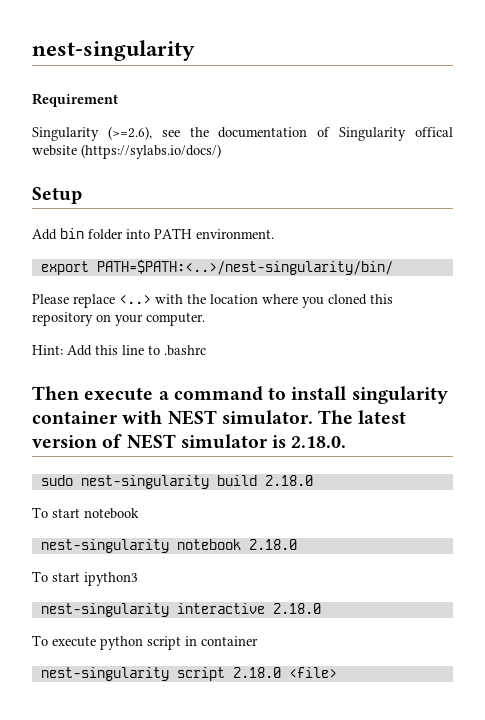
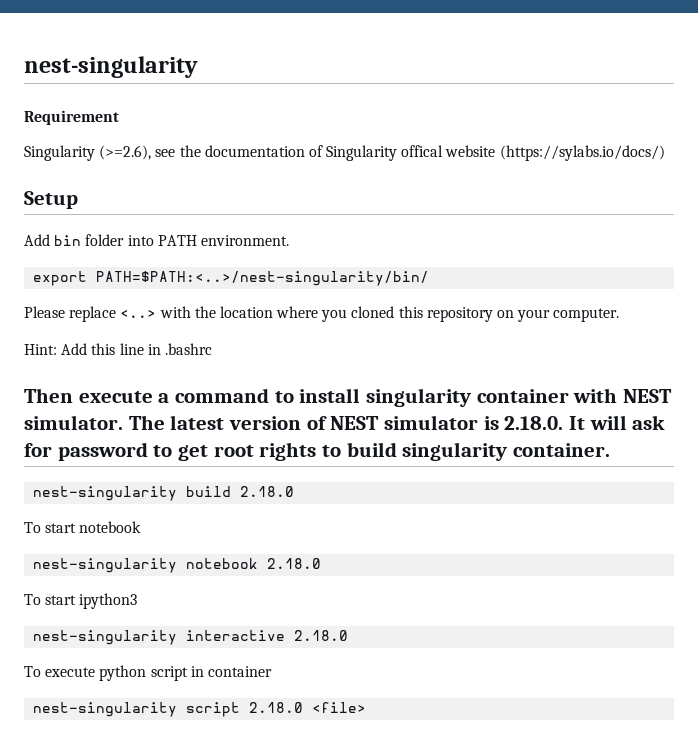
[148,345,160,355] to -> [147,344,161,355] in
[40,475,73,486] // sudo -> [569,415,666,430] [24,442,611,461] It will ask for password to get root rights to build singularity container. //

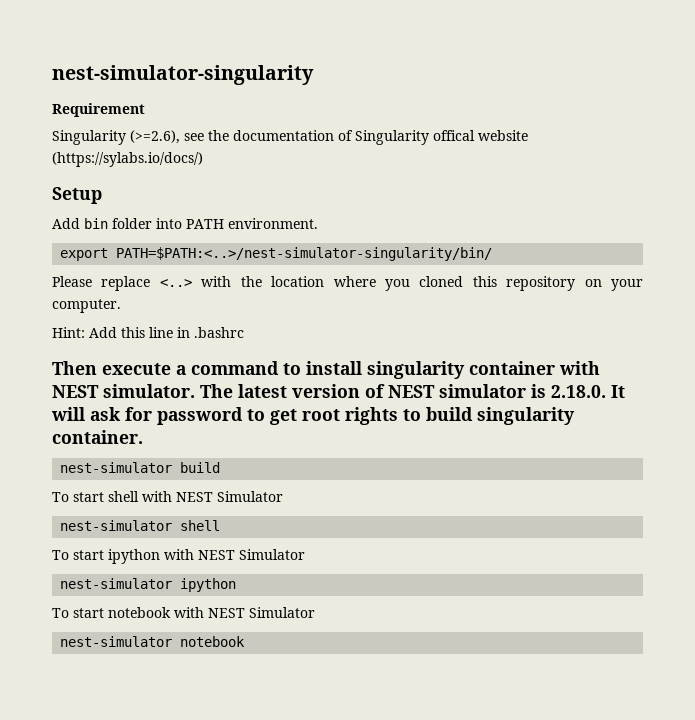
[24,56,198,78] nest-singularity -> [52,65,314,85] nest-simulator-singularity
[96,271,430,286] PATH=$PATH:<..>/nest-singularity/bin/ -> [116,247,493,261] PATH=$PATH:<..>/nest-simulator-singularity/bin/
[33,486,295,501] [24,521,142,533] [33,558,322,573] [24,593,138,609] [33,630,349,645] [24,665,272,681] [33,702,367,717] nest-singularity build 2.18.0 // To start notebook // nest-singularity notebook 2.18.0 // To start ipython3 // nest-singularity interactive 2.18.0 // To execute python script in container // nest-singularity script 2.18.0 <file> -> [60,462,221,473] [52,491,283,502] [60,520,221,531] [52,549,305,564] [60,578,237,592] [52,607,315,618] [60,636,246,647] nest-simulator build // To start shell with NEST Simulator // nest-simulator shell // To start ipython with NEST Simulator // nest-simulator ipython // To start notebook with NEST Simulator // nest-simulator notebook

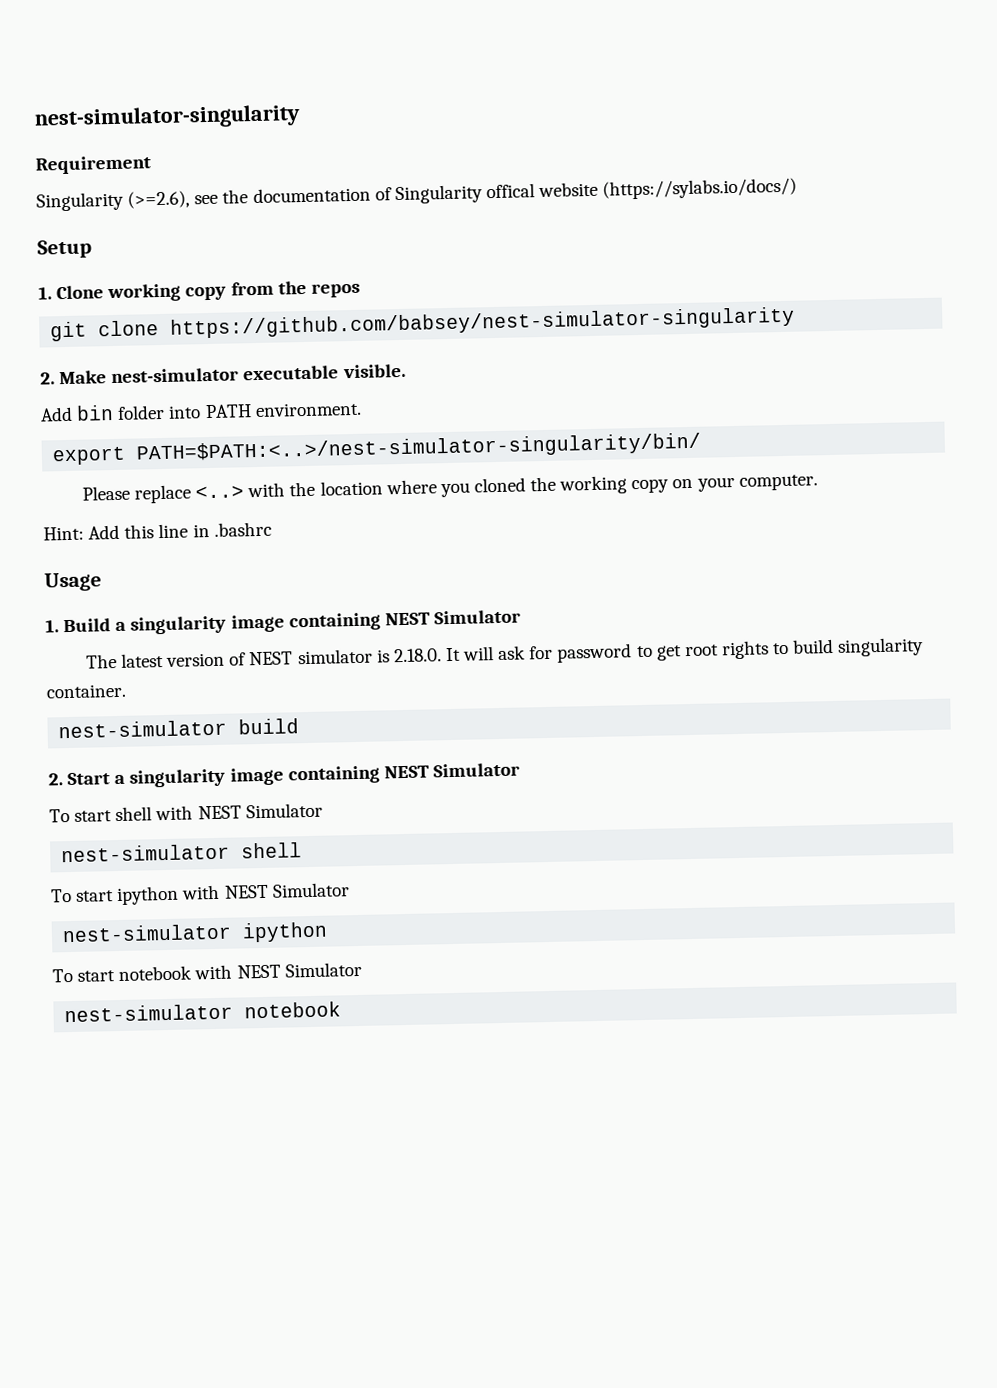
(102, 195) none -> [38,280,360,303] [50,306,796,342] [40,363,406,385] // 1. Clone working copy from the repos // git clone https://github.com/babsey/nest-simulator-singularity // 2. Make nest-simulator executable visible.
[472,276,576,291] this repository -> [530,475,670,495] the working copy
[52,361,600,379] [52,384,195,398] Then execute a command to install singularity container with NEST simulator. -> [44,572,102,592] [45,609,521,635] Usage // 1. Build a singularity image containing NEST Simulator //
(221, 467) none -> [48,762,520,788] // 2. Start a singularity image containing NEST Simulator

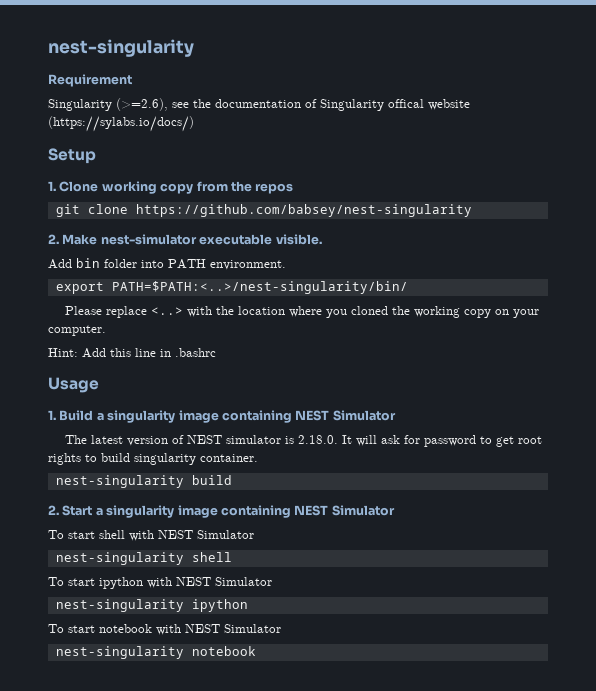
[34,104,301,131] nest-simulator-singularity -> [48,39,194,57] nest-singularity
[170,306,796,339] https://github.com/babsey/nest-simulator-singularity -> [135,204,472,217] https://github.com/babsey/nest-singularity
[136,432,702,464] PATH=$PATH:<..>/nest-simulator-singularity/bin/ -> [111,281,408,294] PATH=$PATH:<..>/nest-singularity/bin/
[58,719,228,739] nest-simulator -> [55,475,184,488] nest-singularity
[61,843,231,863] nest-simulator -> [55,552,184,565] nest-singularity
[62,923,233,943] nest-simulator -> [55,599,184,612] nest-singularity
[64,1003,234,1023] nest-simulator -> [55,646,184,659] nest-singularity

